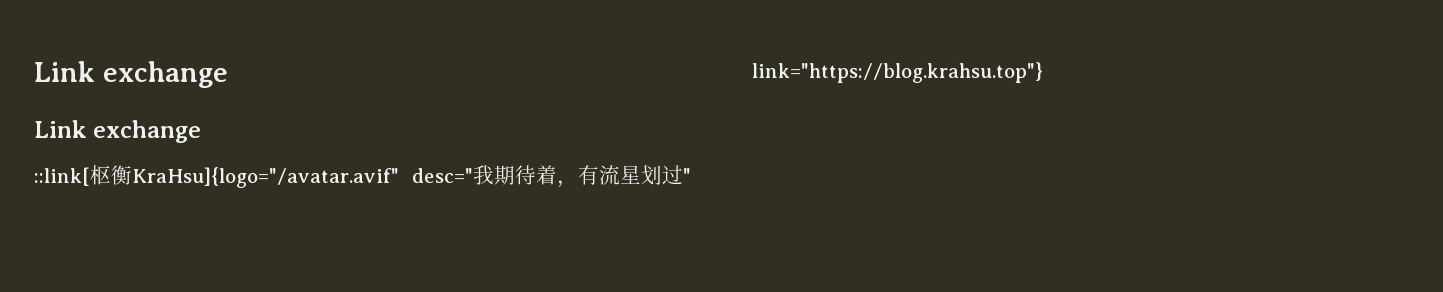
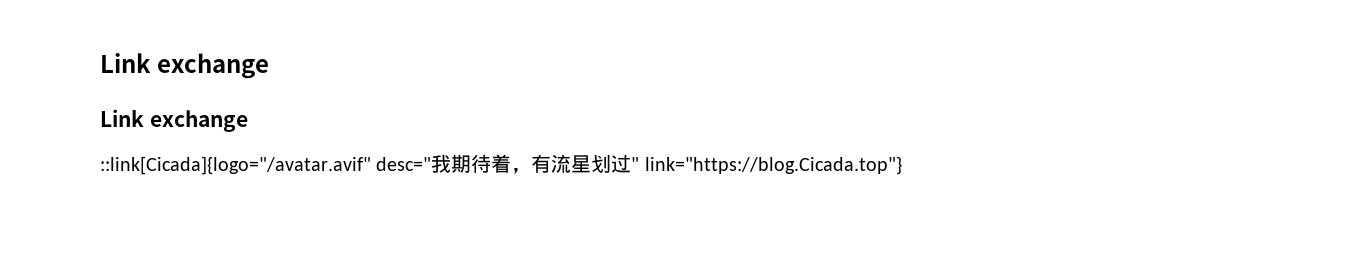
[34,165,399,188] ::link[枢衡KraHsu]{logo="/avatar.avif" -> [100,156,371,175] ::link[Cicada]{logo="/avatar.avif"
[752,62,1043,83] link="https://blog.krahsu.top"} -> [644,156,902,175] link="https://blog.Cicada.top"}

